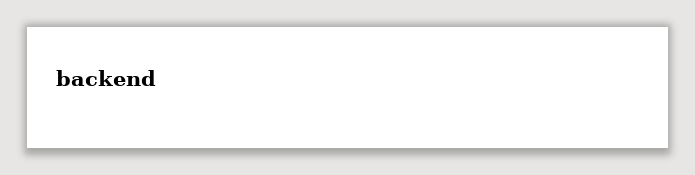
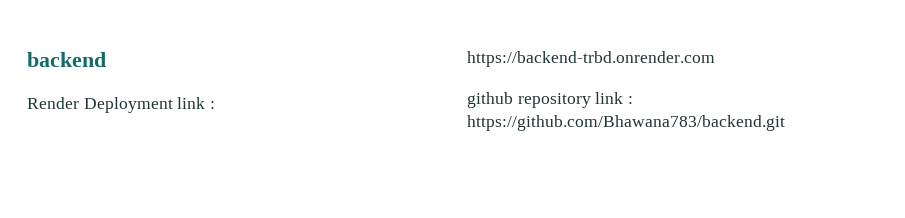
(156, 78) none -> [27,97,216,113] [467,51,715,67] [467,92,634,108] [467,115,785,131] // Render Deployment link : https://backend-trbd.onrender.com // github repository link : https://github.com/Bhawana783/backend.git

